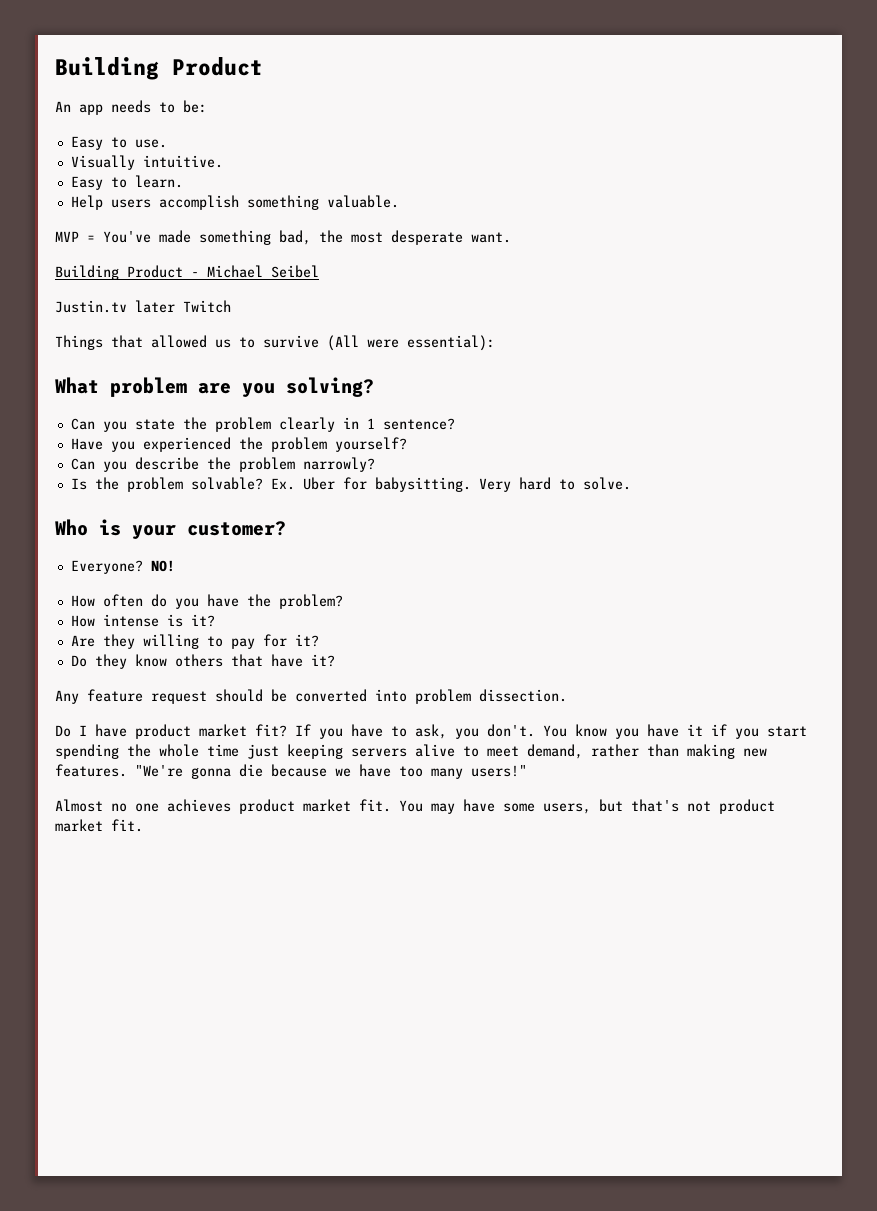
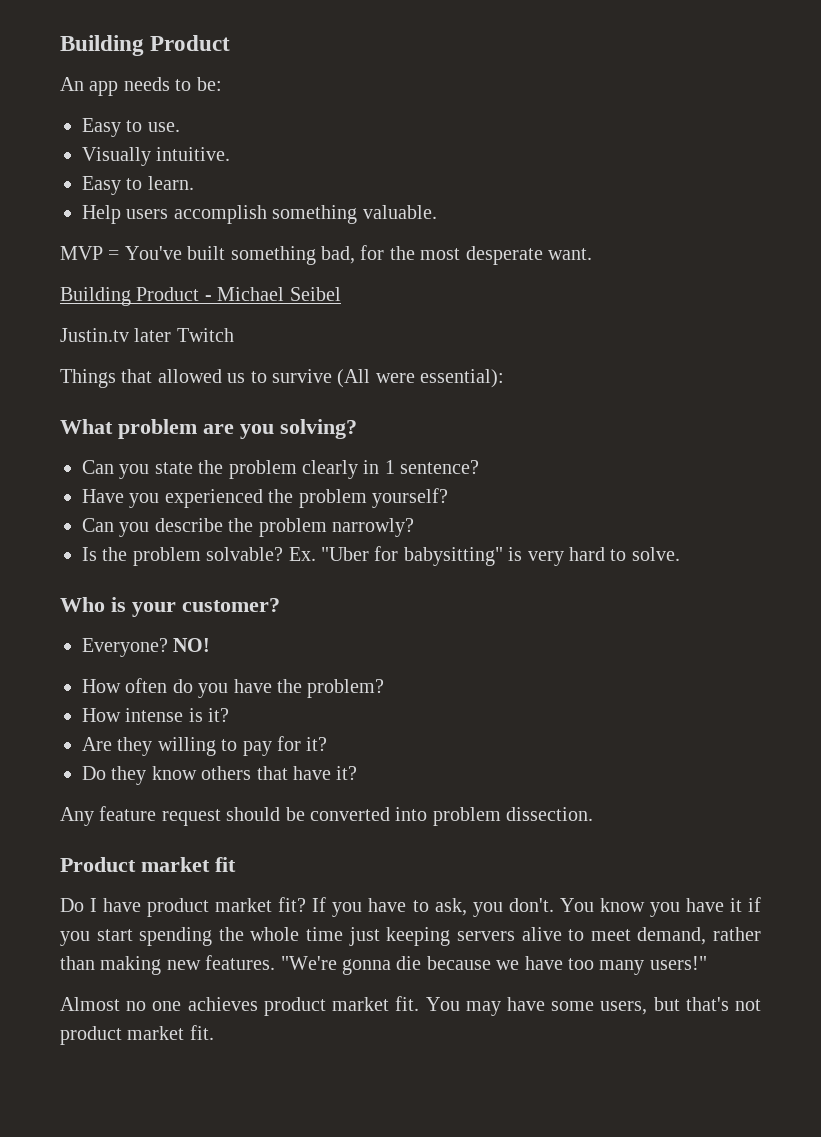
[159,230,191,243] made -> [187,246,226,260] built
(311, 237) none -> [360,245,385,260] for
[302,477,511,492] Uber for babysitting. Very -> [321,546,564,566] "Uber for babysitting" is very
(567, 695) none -> [60,857,236,872] // Product market fit

